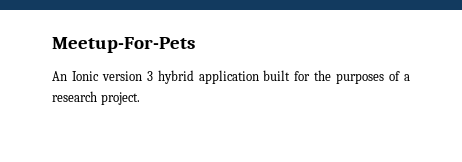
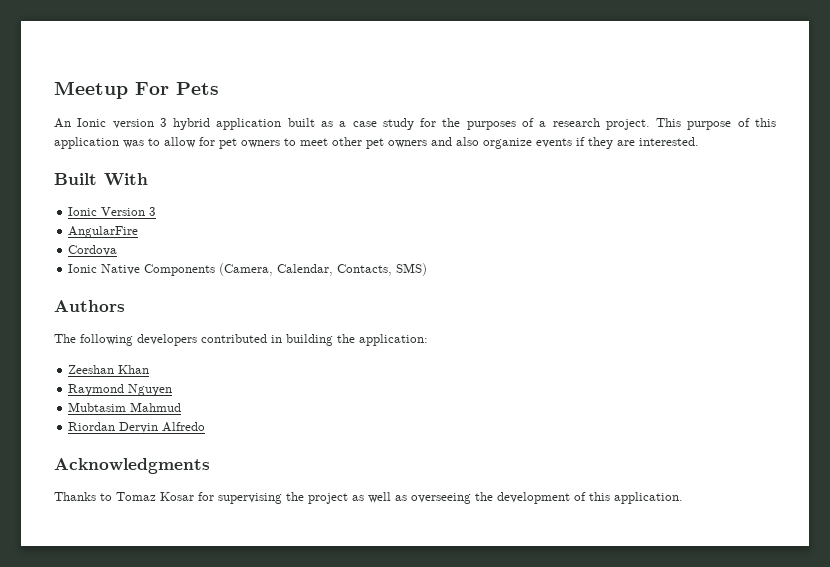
[52,37,195,53] Meetup-For-Pets -> [54,81,219,99] Meetup For Pets
(291, 75) none -> [321,118,414,130] as a case study
(140, 98) none -> [656,118,777,130] [54,137,699,149] [54,173,148,186] [68,207,157,216] [68,226,139,238] [68,245,118,256] [68,263,428,276] [54,300,125,312] [54,334,428,346] [68,365,150,374] [68,384,173,396] [68,402,182,412] [68,422,206,433] [54,458,210,474] [54,492,683,504] This purpose of this application was to allow for pet owners to meet other pet owners and also organize events if they are interested. // Built With // Ionic Version 3 // AngularFire // Cordova // Ionic Native Components (Camera, Calendar, Contacts, SMS) // Authors // The following developers contributed in building the application: // Zeeshan Khan // Raymond Nguyen // Mubtasim Mahmud // Riordan Dervin Alfredo // Acknowledgments // Thanks to Tomaz Kosar for supervising the project as well as overseeing the development of this application.

